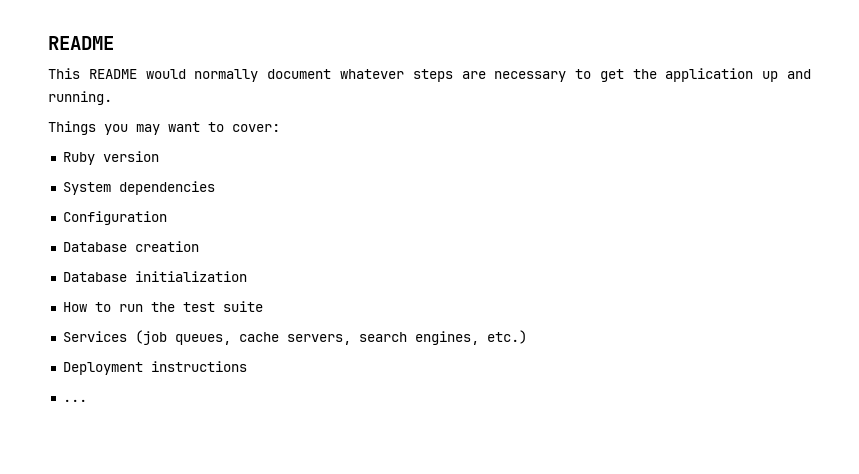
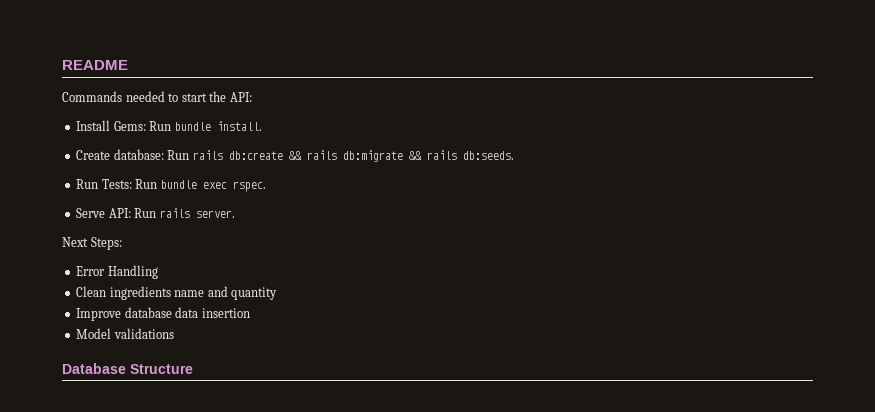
[48,68,812,82] [48,91,112,105] [48,121,280,135] [62,151,159,165] [62,181,215,195] [62,211,167,225] [62,241,199,252] [62,271,247,282] [62,301,263,312] [62,330,527,345] [62,361,247,375] [62,399,87,402] This README would normally document whatever steps are necessary to get the application up and running. // Things you may want to cover: // Ruby version // System dependencies // Configuration // Database creation // Database initialization // How to run the test suite // Services (job queues, cache servers, search engines, etc.) // Deployment instructions // ... -> [62,91,252,102] [76,120,262,131] [76,149,514,162] [76,179,266,192] [76,208,235,218] [62,237,122,250] [76,265,158,279] [76,286,278,300] [76,307,250,321] [76,328,174,339] [62,363,193,374] Commands needed to start the API: // Install Gems: Run bundle install. // Create database: Run rails db:create && rails db:migrate && rails db:seeds. // Run Tests: Run bundle exec rspec. // Serve API: Run rails server. // Next Steps: // Error Handling // Clean ingredients name and quantity // Improve database data insertion // Model validations // Database Structure

